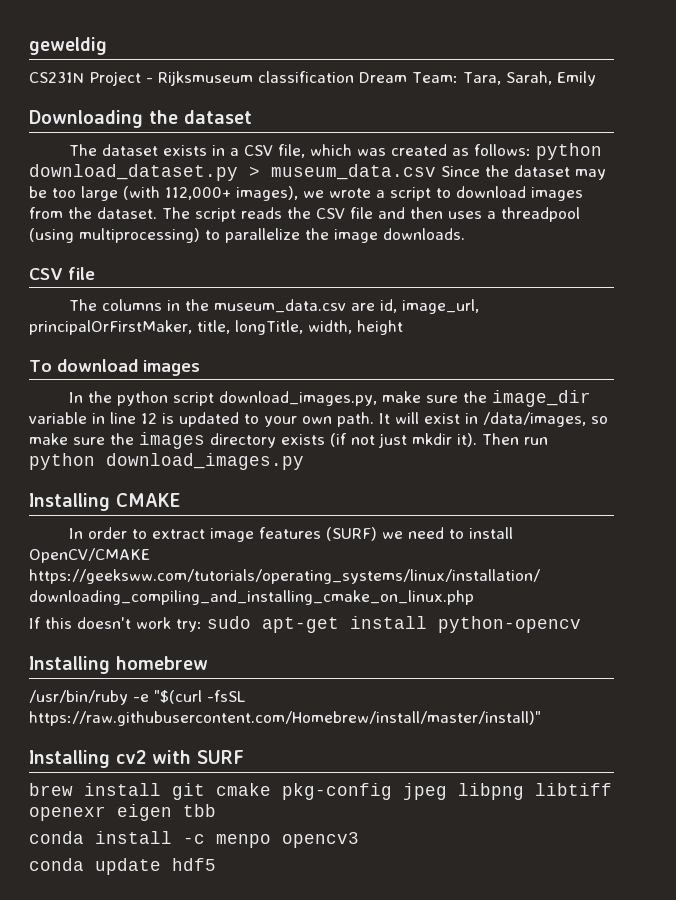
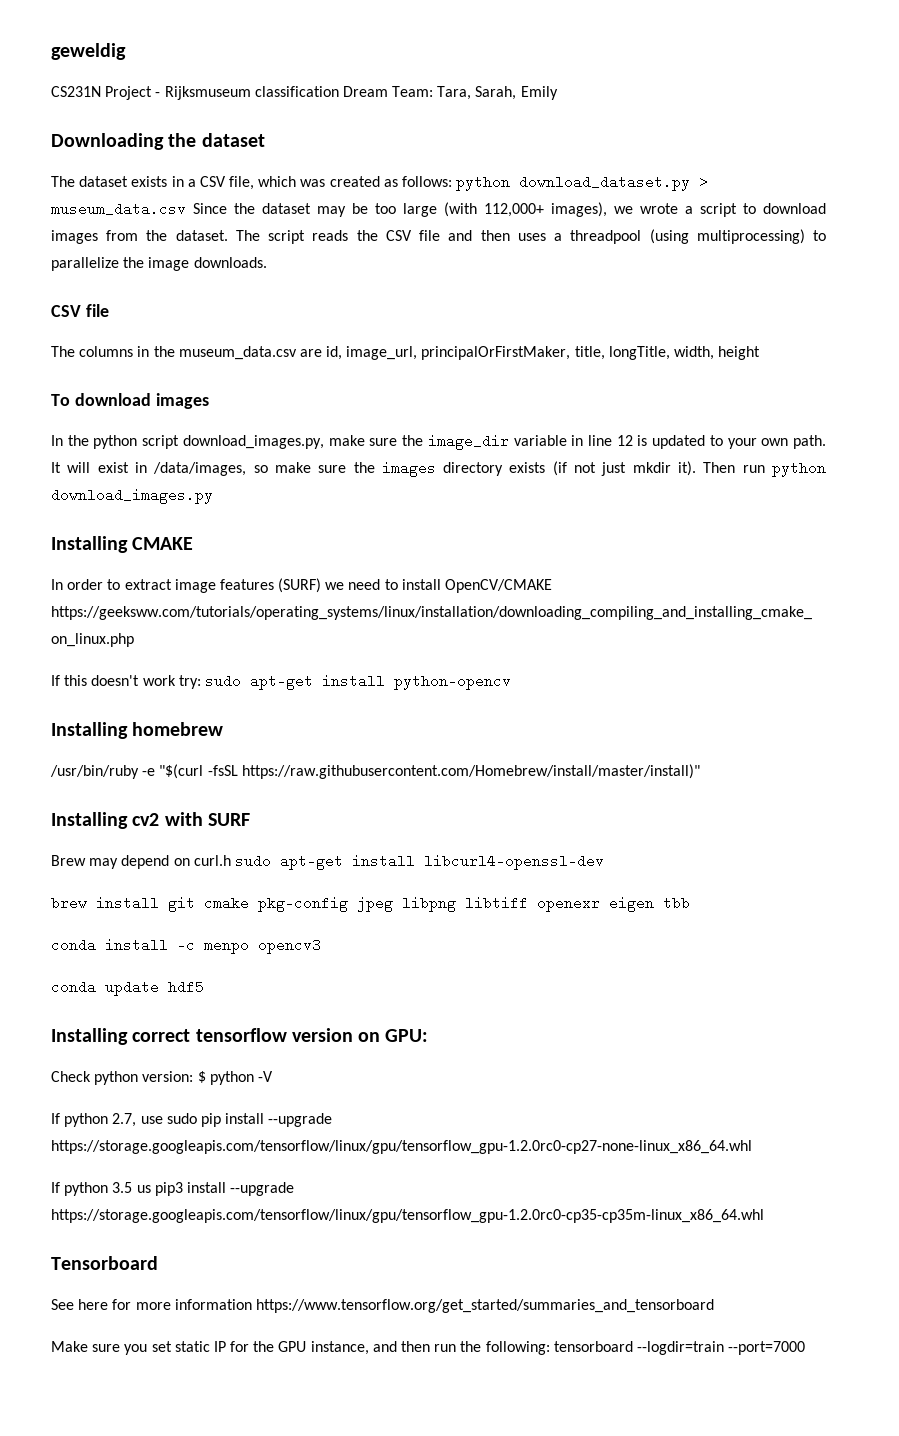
(244, 757) none -> [51,854,604,870] // Brew may depend on curl.h sudo apt-get install libcurl4-openssl-dev
(216, 864) none -> [51,1028,429,1045] [51,1071,273,1085] [51,1113,333,1127] [51,1140,752,1154] [51,1182,295,1196] [51,1209,764,1223] [51,1256,158,1270] [51,1299,714,1313] [51,1341,806,1355] // Installing correct tensorflow version on GPU: // Check python version: $ python -V // If python 2.7, use sudo pip install --upgrade https://storage.googleapis.com/tensorflow/linux/gpu/tensorflow_gpu-1.2.0rc0-cp27-none-linux_x86_64.whl // If python 3.5 us pip3 install --upgrade https://storage.googleapis.com/tensorflow/linux/gpu/tensorflow_gpu-1.2.0rc0-cp35-cp35m-linux_x86_64.whl // Tensorboard // See here for more information https://www.tensorflow.org/get_started/summaries_and_tensorboard // Make sure you set static IP for the GPU instance, and then run the following: tensorboard --logdir=train --port=7000

